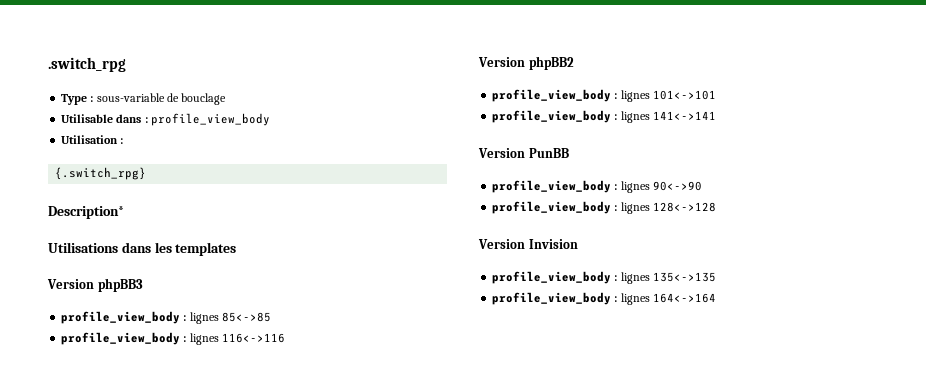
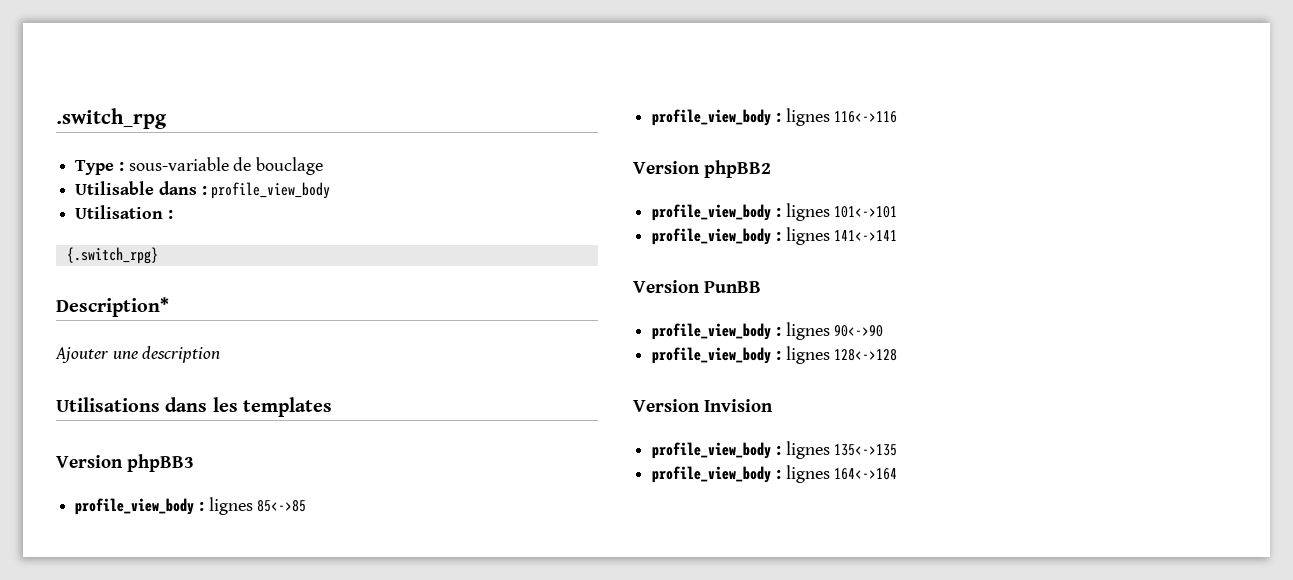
(124, 212) none -> [55,346,221,363] // Ajouter une description

